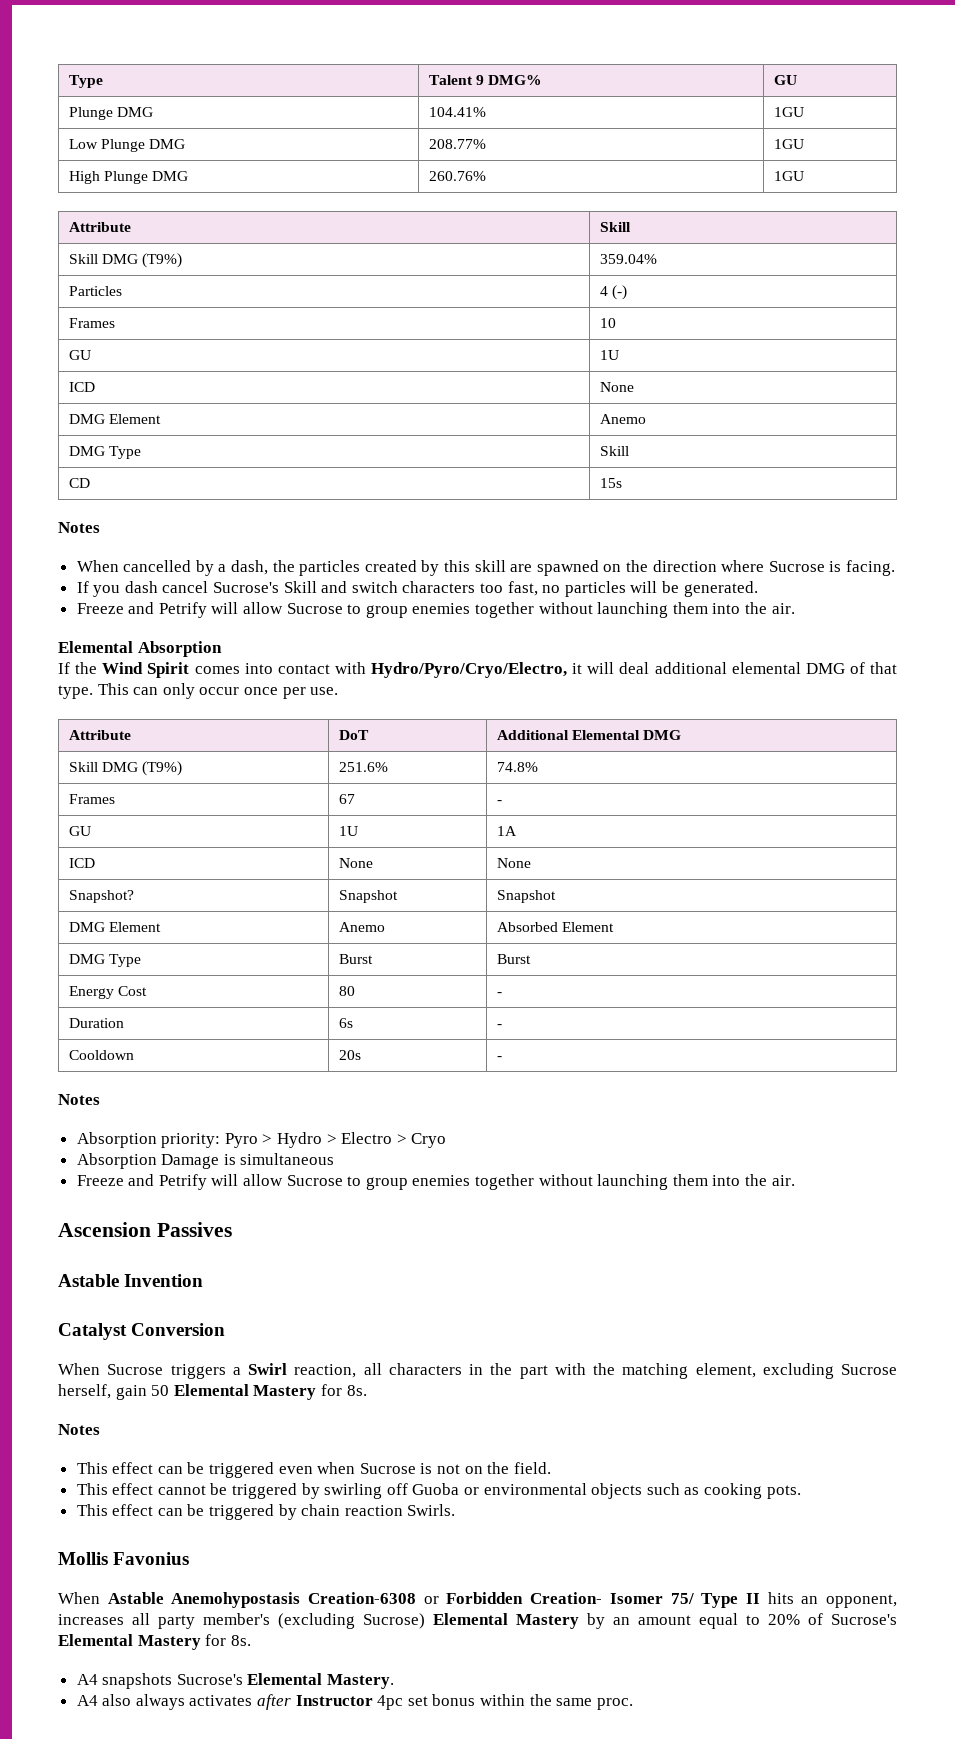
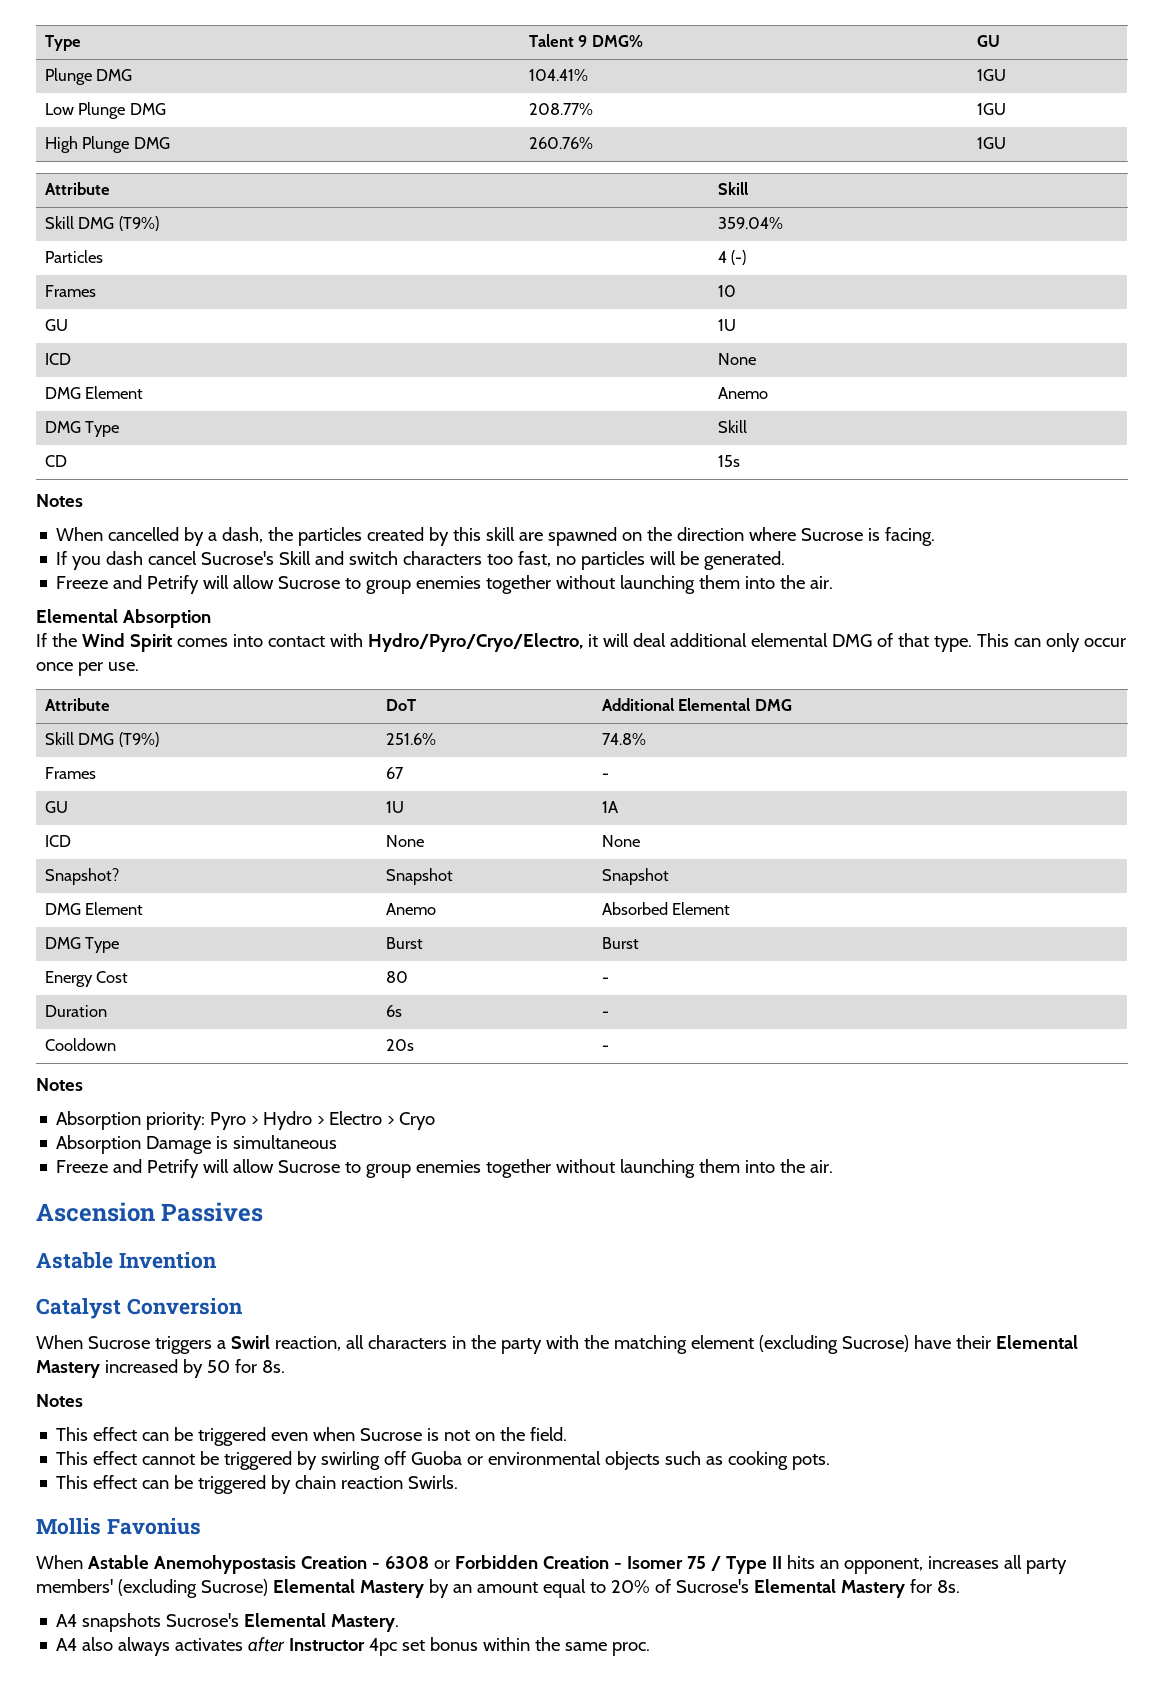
[519,1365,548,1379] part -> [500,1338,542,1354] party
[695,1363,897,1379] [58,1384,317,1400] element, excluding Sucrose herself, gain 50 Elemental Mastery -> [690,1335,1078,1354] [36,1359,230,1378] element (excluding Sucrose) have their Elemental Mastery increased by 50
[308,1592,694,1604] Creation-6308 or Forbidden Creation- Isomer 75/ -> [300,1555,721,1571] Creation - 6308 or Forbidden Creation - Isomer 75 /
[203,1613,270,1625] member's -> [36,1579,113,1593] members'

